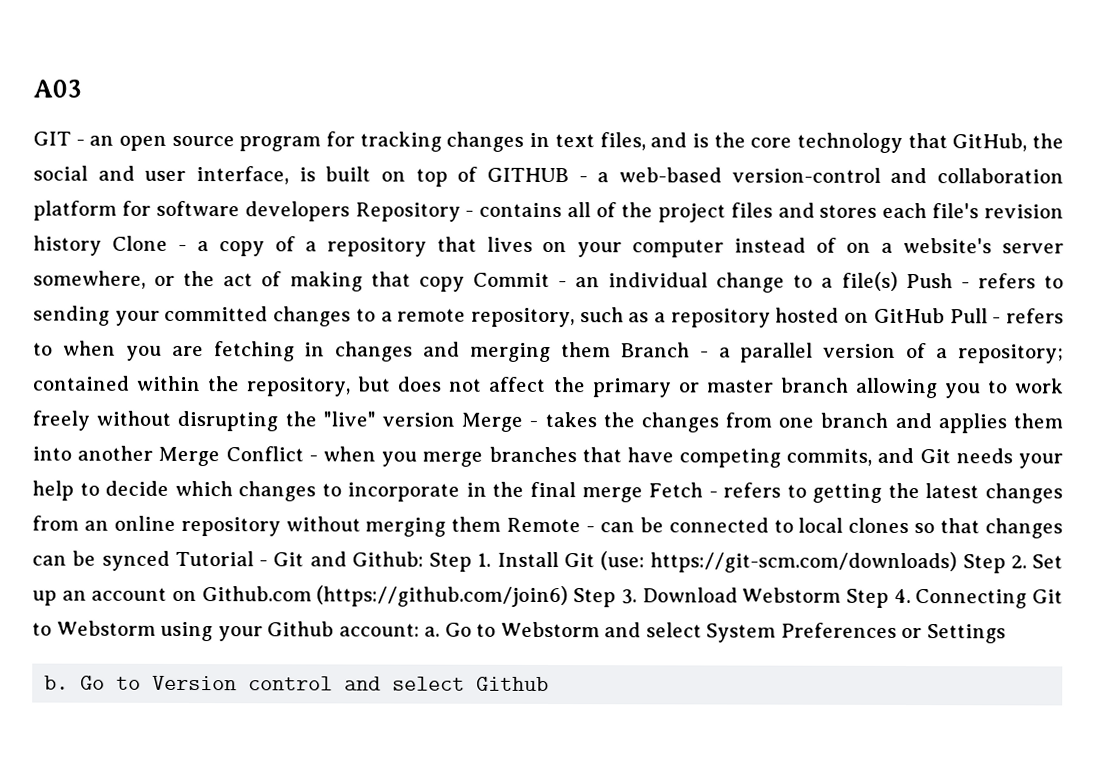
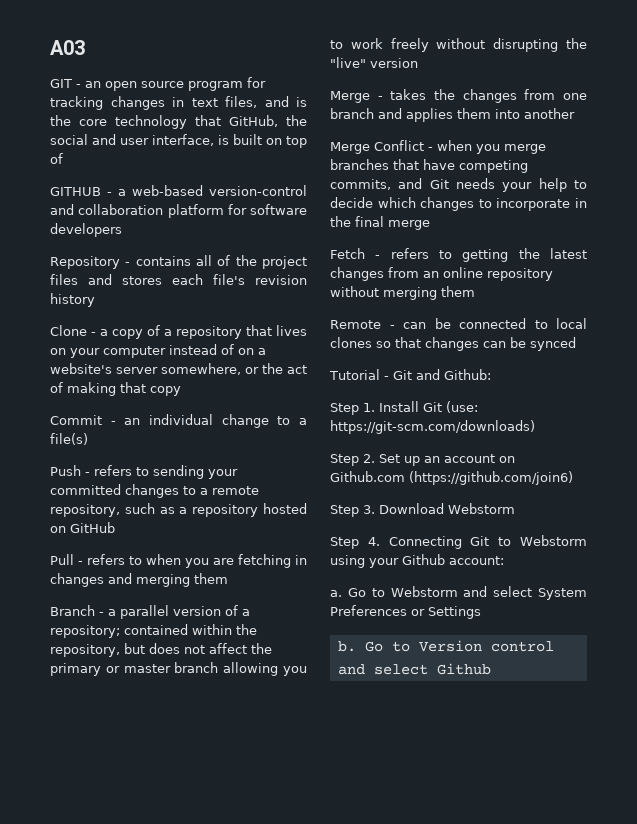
(479, 174) none -> (63, 158) //
(350, 211) none -> (122, 230) //
(102, 245) none -> (95, 300) //
(465, 284) none -> (181, 391) //
(898, 281) none -> (88, 439) //
(945, 315) none -> (115, 527) //
(611, 350) none -> (228, 578) //
(455, 419) none -> (418, 63) //
(154, 453) none -> (575, 113) //
(643, 495) none -> (430, 225) //
(502, 524) none -> (475, 291) //
(170, 560) none -> (576, 344) //
(424, 559) none -> (491, 374) //
(958, 562) none -> (535, 427) //
(569, 596) none -> (573, 478) //
(842, 595) none -> (515, 508) //
(420, 630) none -> (504, 560) //

